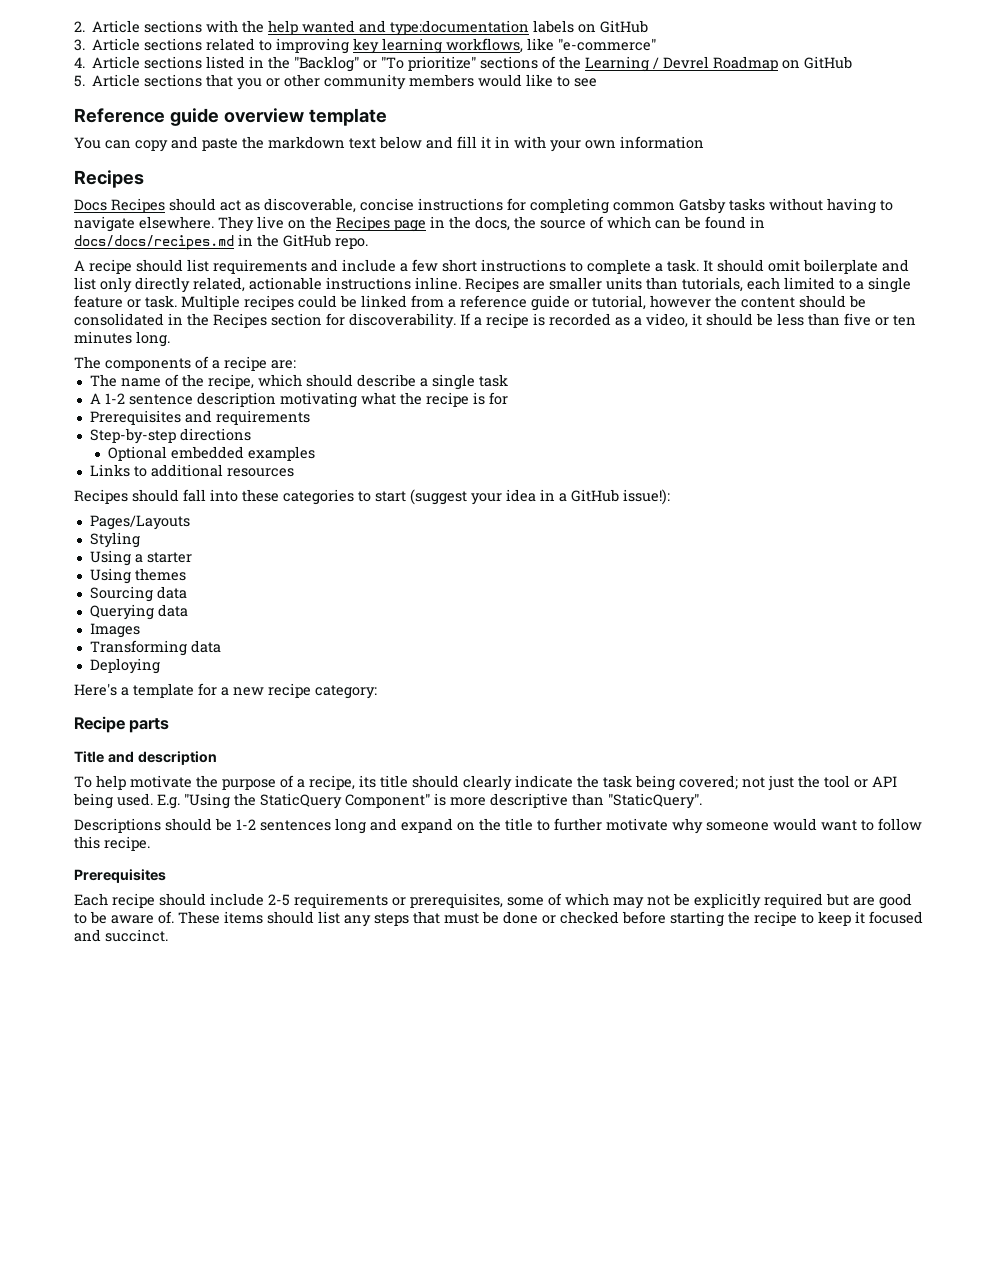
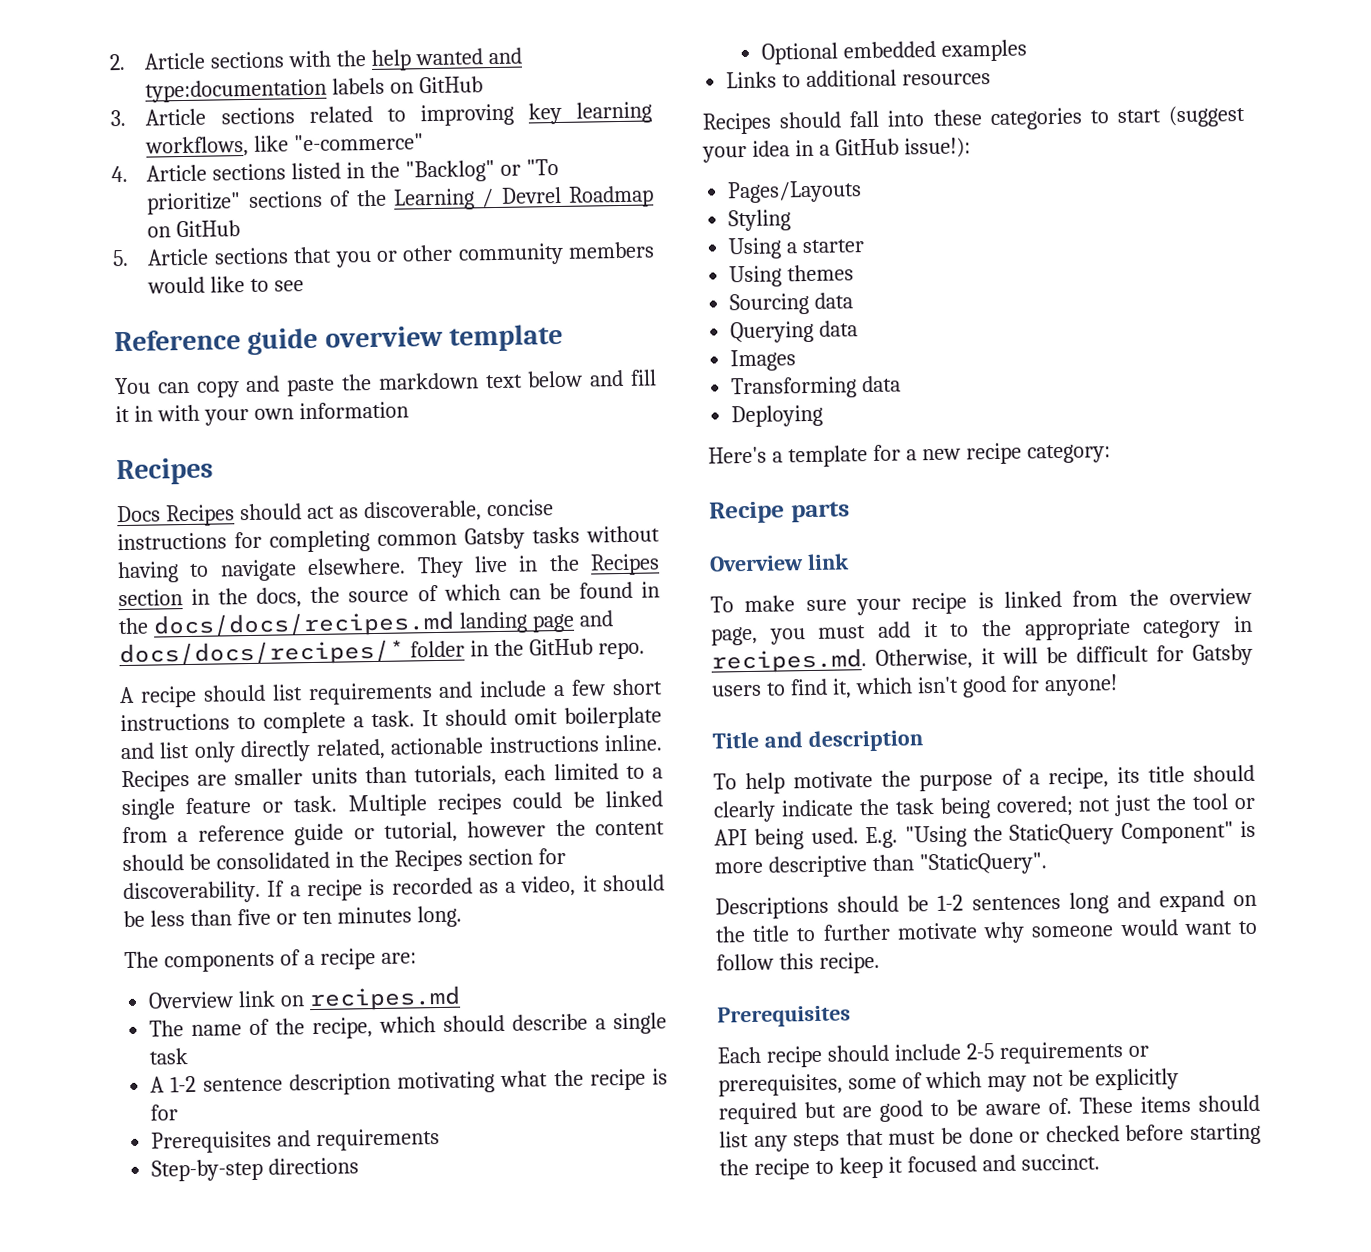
[288,216,426,232] on the Recipes page -> [518,553,660,576] [118,589,183,607] in the Recipes section
[74,235,234,250] docs/docs/recipes.md -> [118,610,613,639] [119,639,465,668] the docs/docs/recipes.md landing page and docs/docs/recipes/* folder
(296, 364) none -> [148,985,462,1012] // Overview link on recipes.md
(170, 725) none -> [709,553,850,572] [710,587,1252,616] [711,615,1253,646] [711,643,1253,674] [711,674,1118,699] // Overview link // To make sure your recipe is linked from the overview page, you must add it to the appropriate category in recipes.md. Otherwise, it will be difficult for Gatsby users to find it, which isn't good for anyone!

